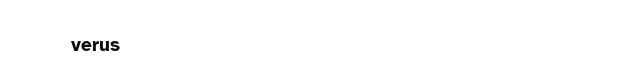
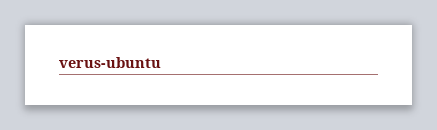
[71,41,120,51] verus -> [59,57,161,68] verus-ubuntu

